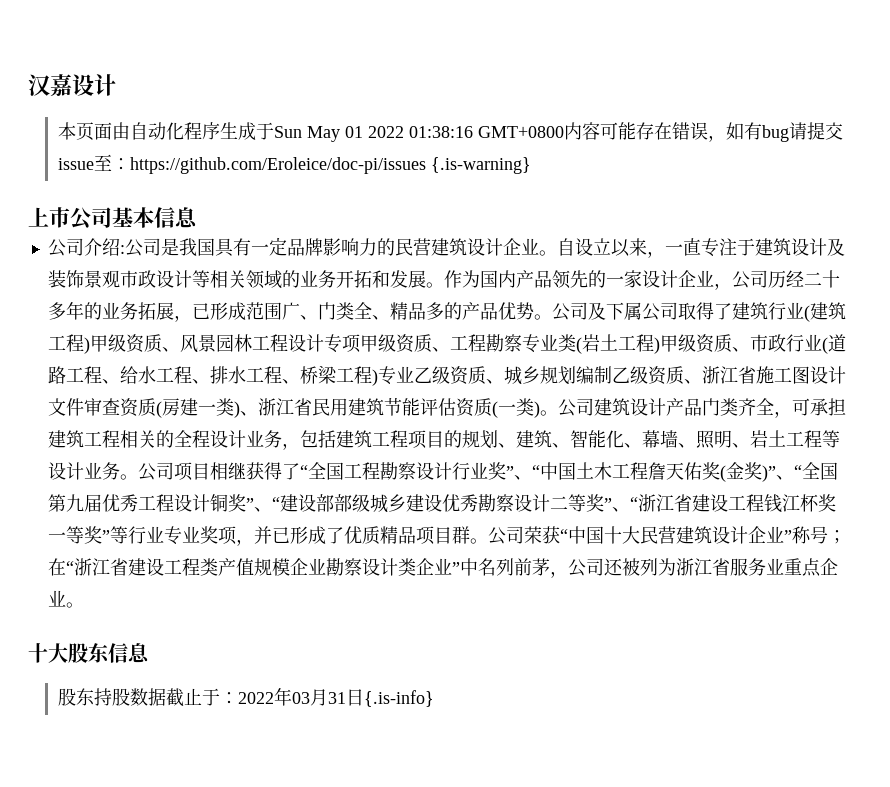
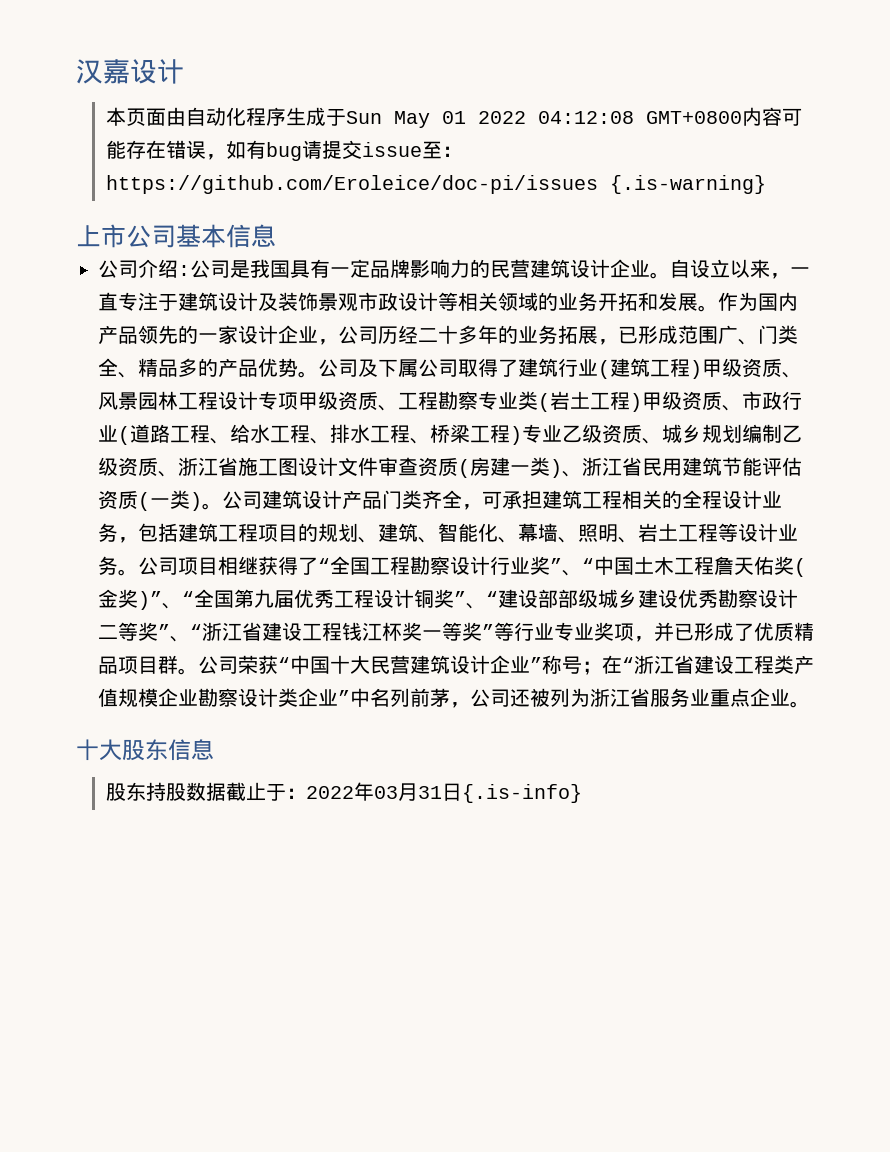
[408,126,473,138] 01:38:16 -> [537,111,634,124] 04:12:08

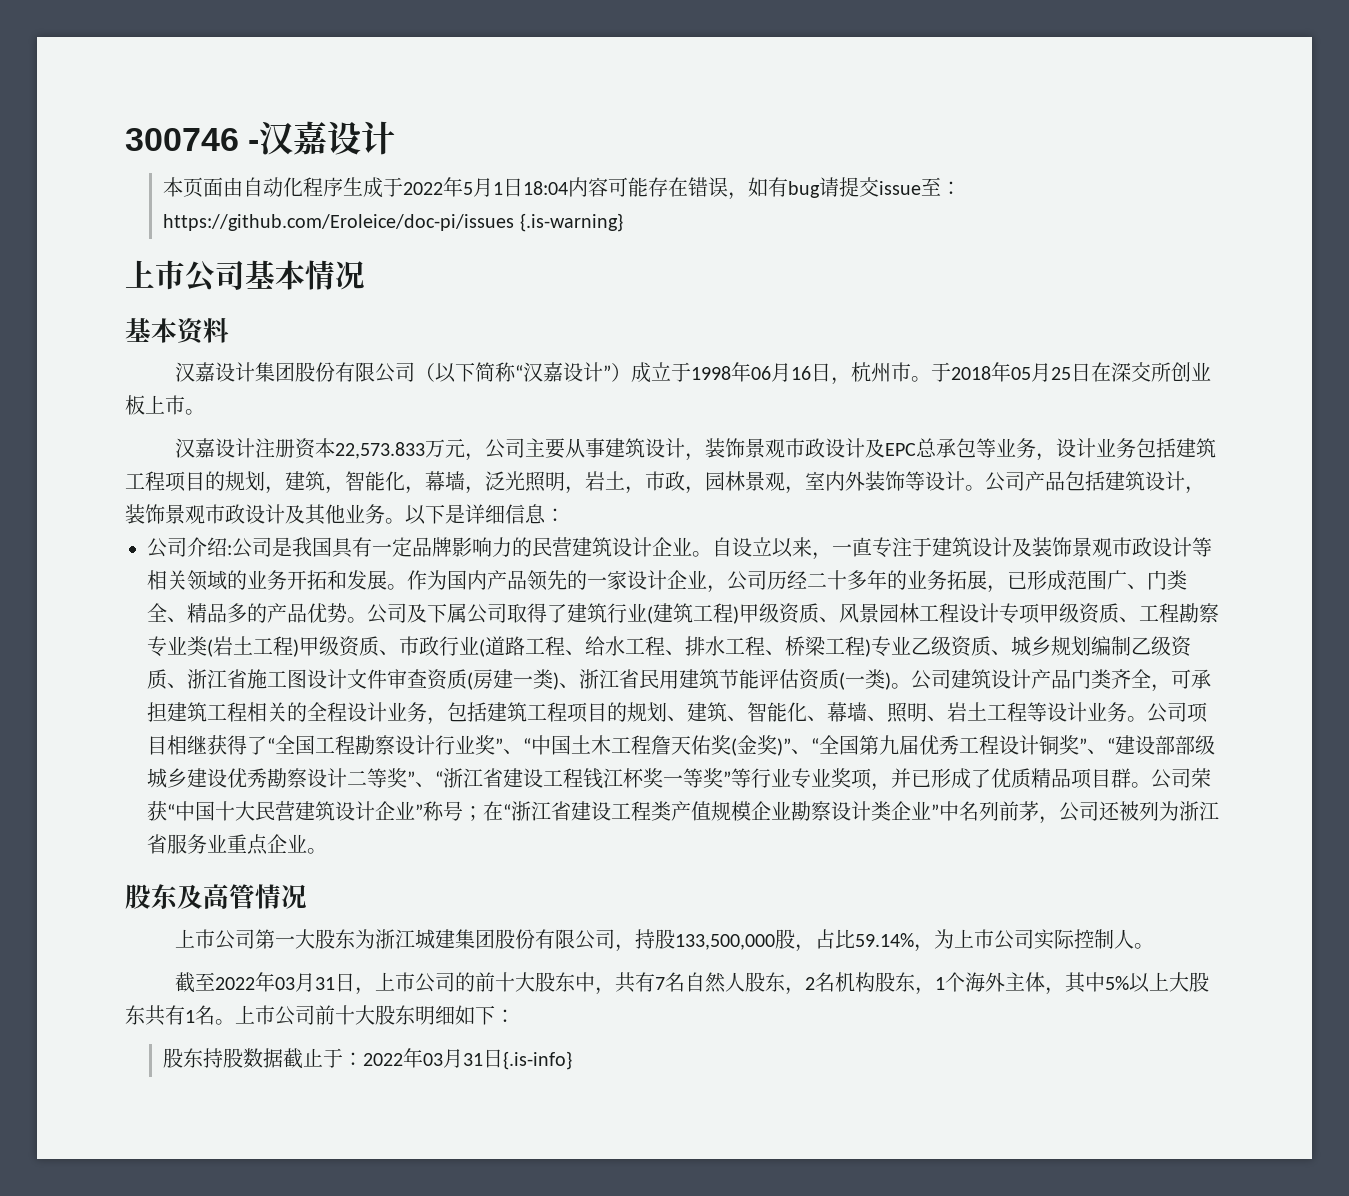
(76, 71) none -> [125,128,260,151] 300746 -
[345,111,742,128] Sun May 01 2022 04:12:08 GMT+0800 -> [403,177,569,197] 2022年5月1日18:04
[226,224,276,248] 信息 -> [305,260,365,290] [125,317,229,345] [175,362,1212,385] [125,395,205,415] [175,438,1217,461] [125,471,1205,494] [125,504,565,525] 情况 // 基本资料 // 汉嘉设计集团股份有限公司（以下简称“汉嘉设计”）成立于1998年06月16日，杭州市。于2018年05月25日在深交所创业板上市。 // 汉嘉设计注册资本22,573.833万元，公司主要从事建筑设计，装饰景观市政设计及EPC总承包等业务，设计业务包括建筑工程项目的规划，建筑，智能化，幕墙，泛光照明，岩土，市政，园林景观，室内外装饰等设计。公司产品包括建筑设计，装饰景观市政设计及其他业务。以下是详细信息：
[76,739,214,761] 十大股东信息 -> [125,884,307,909] [175,929,1155,952] [175,972,1210,995] [125,1005,515,1026] 股东及高管情况 // 上市公司第一大股东为浙江城建集团股份有限公司，持股133,500,000股，占比59.14%，为上市公司实际控制人。 // 截至2022年03月31日，上市公司的前十大股东中，共有7名自然人股东，2名机构股东，1个海外主体，其中5%以上大股东共有1名。上市公司前十大股东明细如下：

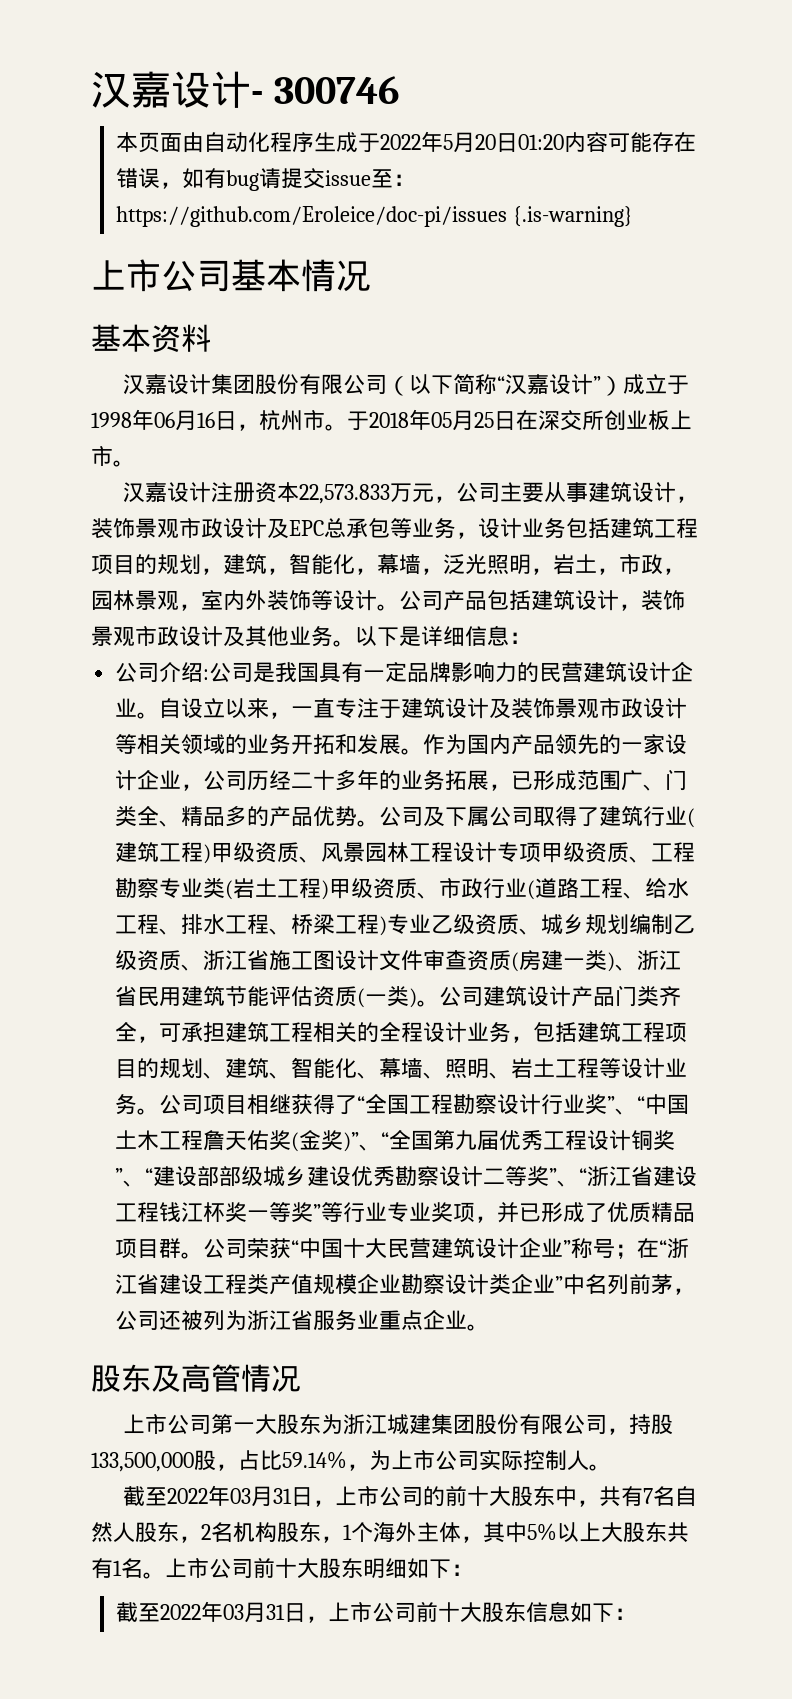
[125,121,396,155] 300746 -汉嘉设计 -> [91,71,400,108] 汉嘉设计- 300746
[493,178,569,197] 1日18:04 -> [474,133,564,152] 20日01:20
[163,1048,573,1070] 股东持股数据截止于：2022年03月31日{.is-info} -> [115,1601,636,1623] 截至2022年03月31日，上市公司前十大股东信息如下：

